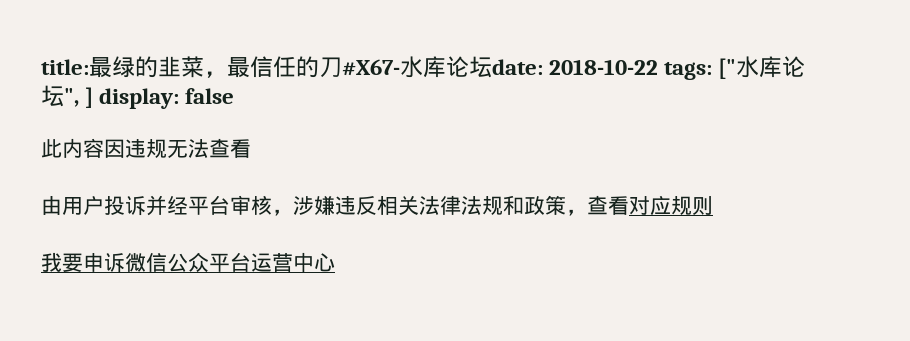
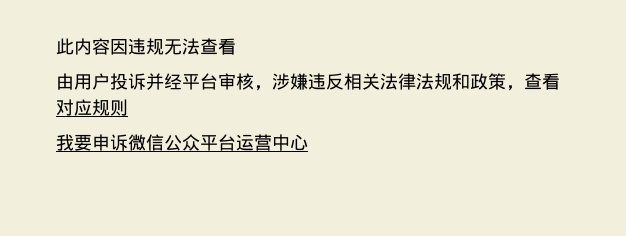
[41,56,806,80] [41,85,235,109] title:最绿的韭菜，最信任的刀#X67-水库论坛date: 2018-10-22 tags: ["水库论坛", ] display: false // -> (56, 46) none

